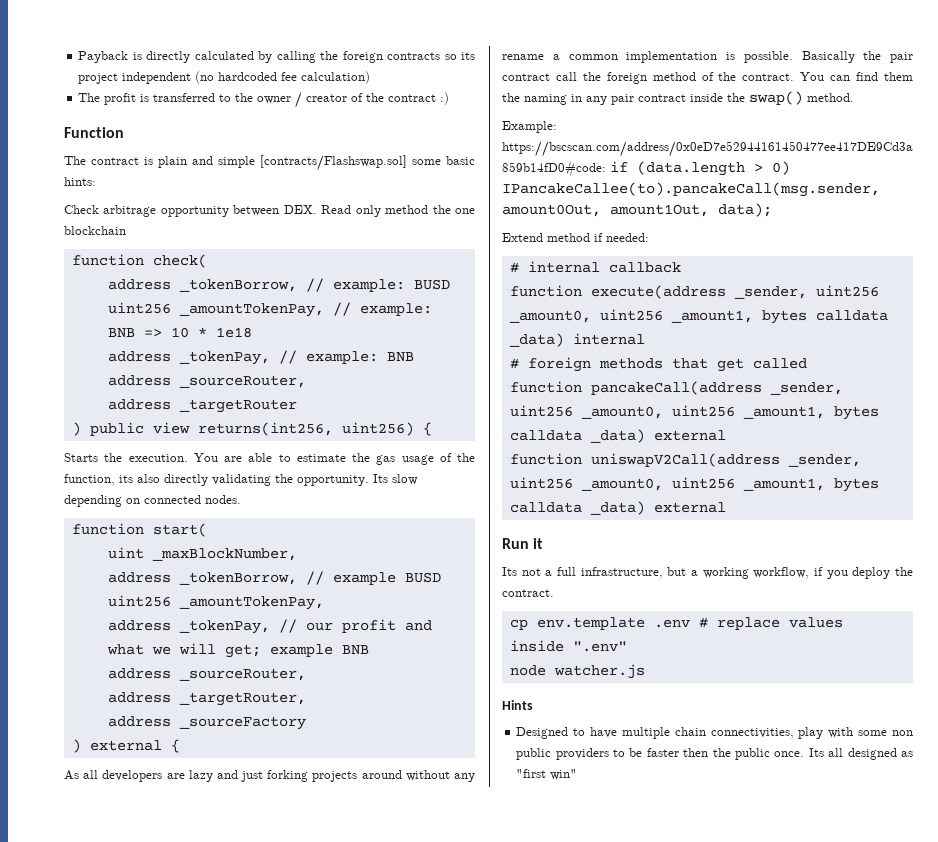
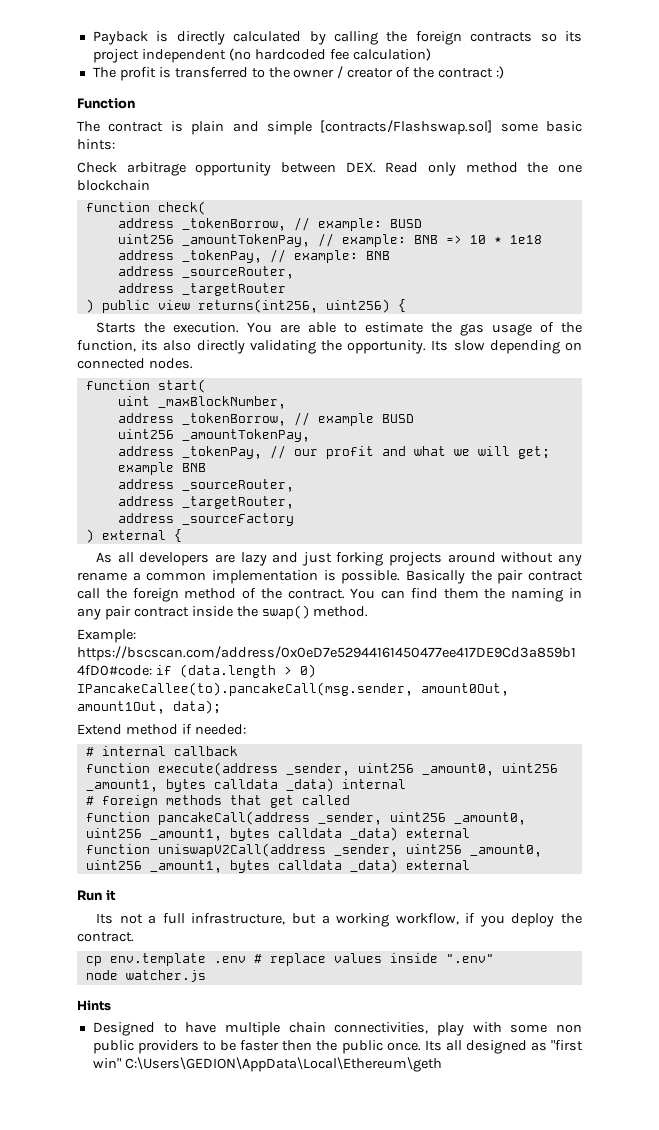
(578, 774) none -> [124,1057,442,1072] C:\Users\GEDION\AppData\Local\Ethereum\geth

